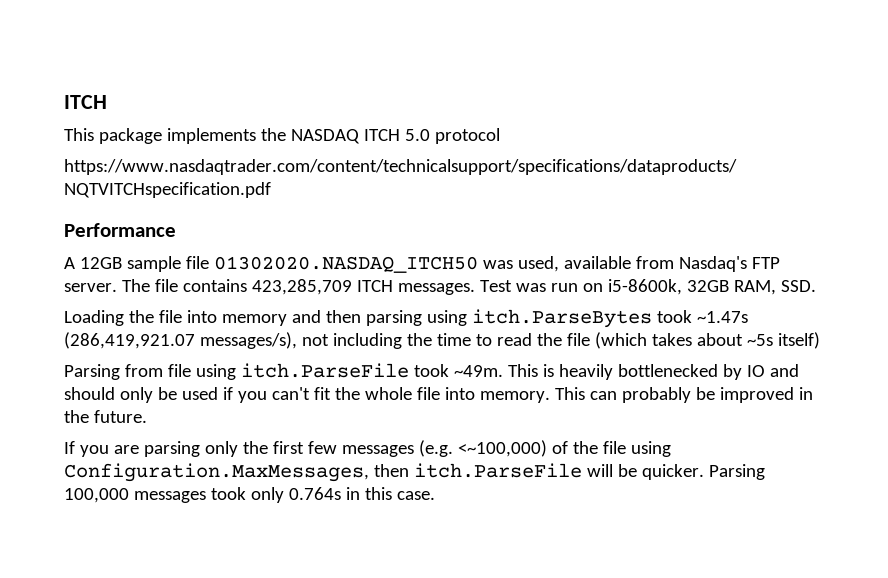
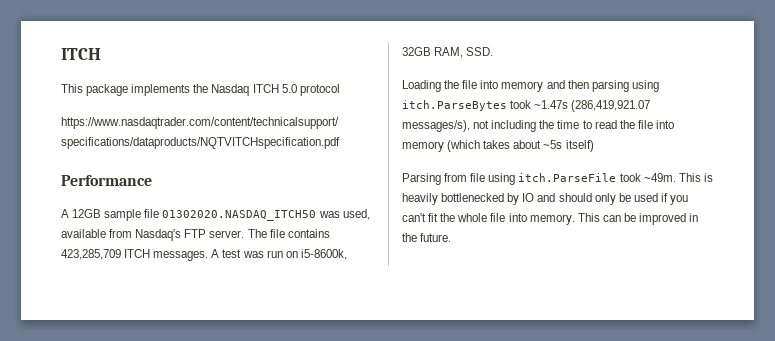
[290,129,360,144] NASDAQ -> [211,84,250,96] Nasdaq
[479,280,512,292] Test -> [211,249,242,258] A test
(590, 339) none -> [655,120,674,129] [402,141,444,152] into memory
[621,387,691,403] probably -> (621, 218) none
[64,440,671,457] [64,463,765,482] [64,487,435,503] // If you are parsing only the first few messages (e.g. <~100,000) of the file using Configuration.MaxMessages, then itch.ParseFile will be quicker. Parsing 100,000 messages took only 0.764s in this case. -> (452, 237) none

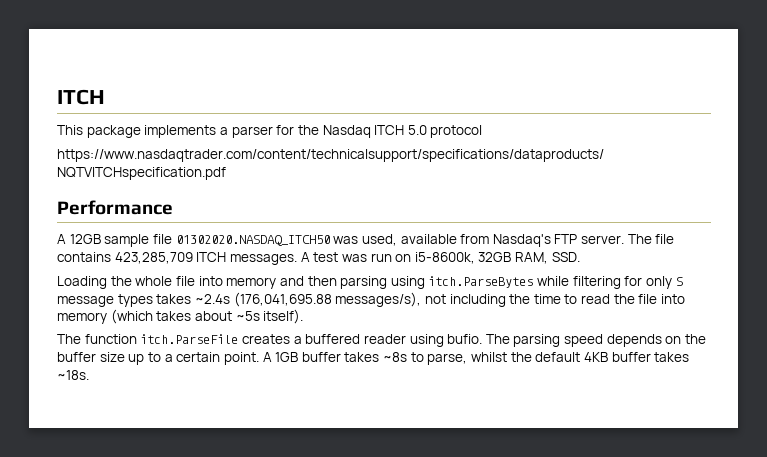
(191, 90) none -> [219,125,295,138] a parser for
(460, 84) none -> [135,276,173,286] whole
[510,100,651,112] took ~1.47s (286,419,921.07 -> [537,276,683,289] [57,292,332,307] while filtering for only S message types takes ~2.4s (176,041,695.88
[565,140,594,152] [402,173,713,185] [402,193,689,205] [402,213,699,225] [402,233,452,242] itself) // Parsing from file using itch.ParseFile took ~49m. This is heavily bottlenecked by IO and should only be used if you can't fit the whole file into memory. This can be improved in the future. -> [263,309,304,324] [57,334,707,347] [57,352,690,365] [57,370,89,380] itself). // The function itch.ParseFile creates a buffered reader using bufio. The parsing speed depends on the buffer size up to a certain point. A 1GB buffer takes ~8s to parse, whilst the default 4KB buffer takes ~18s.

